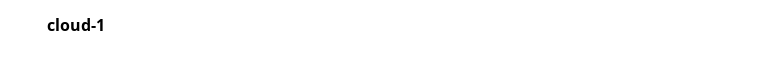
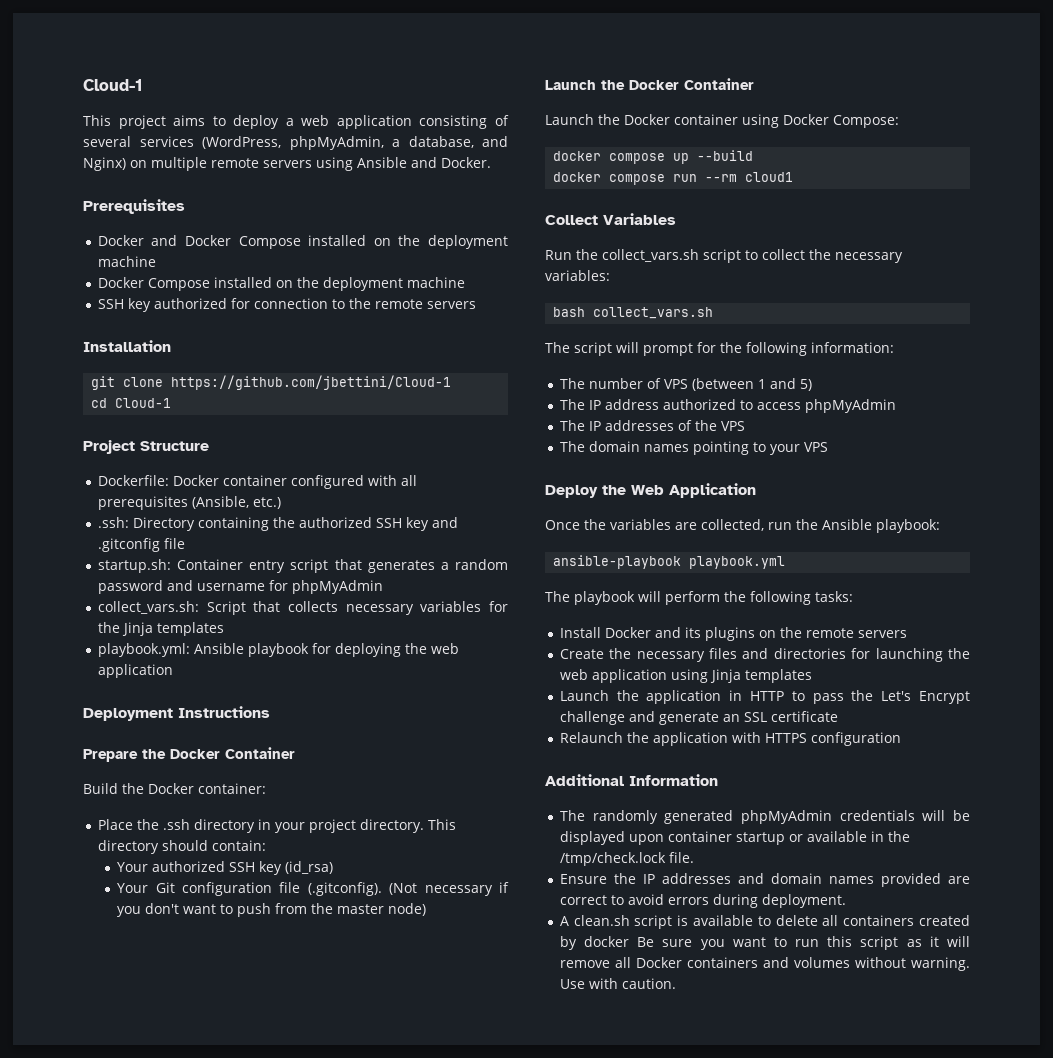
[47,18,105,31] cloud-1 -> [83,79,143,91] [83,115,509,129] [83,136,508,150] [83,157,491,171] [83,199,185,214] [97,235,508,249] [97,256,156,267] [97,277,465,291] [97,298,476,312] [83,340,171,352] [91,375,452,390] [91,398,172,408] [83,440,209,454] [97,475,417,489] [97,496,281,510] [97,517,458,531] [97,538,185,552] [97,559,508,573] [97,580,383,594] [97,601,508,615] [97,622,224,636] [97,643,459,657] [97,664,173,678] [83,706,270,721] [83,747,295,762] [83,783,266,794] [97,819,456,833] [97,840,266,854] [117,861,334,875] [117,882,510,896] [117,903,427,917] [545,78,754,90] [545,114,899,128] [553,150,754,164] [553,172,794,185] [545,213,676,225] [545,249,903,263] [545,270,610,281] [553,307,714,319] [545,342,894,356] [559,378,812,391] [559,399,896,413] [559,420,745,431] [559,441,828,455] [545,483,756,498] [545,519,940,533] [553,555,786,569] [545,591,853,605] [559,627,907,641] [559,648,970,662] [559,669,812,683] [559,690,970,704] [559,711,838,725] [559,732,901,746] [545,774,718,786] [559,810,970,824] [559,831,910,845] [559,852,694,866] [559,873,970,887] [559,894,846,908] [559,915,970,929] [559,936,970,950] [559,957,970,971] [559,978,676,989] Cloud-1 // This project aims to deploy a web application consisting of several services (WordPress, phpMyAdmin, a database, and Nginx) on multiple remote servers using Ansible and Docker. // Prerequisites // Docker and Docker Compose installed on the deployment machine // Docker Compose installed on the deployment machine // SSH key authorized for connection to the remote servers // Installation // git clone https://github.com/jbettini/Cloud-1 // cd Cloud-1 // Project Structure // Dockerfile: Docker container configured with all prerequisites (Ansible, etc.) // .ssh: Directory containing the authorized SSH key and .gitconfig file // startup.sh: Container entry script that generates a random password and username for phpMyAdmin // collect_vars.sh: Script that collects necessary variables for the Jinja templates // playbook.yml: Ansible playbook for deploying the web application // Deployment Instructions // Prepare the Docker Container // Build the Docker container: // Place the .ssh directory in your project directory. This directory should contain: // Your authorized SSH key (id_rsa) // Your Git configuration file (.gitconfig). (Not necessary if you don't want to push from the master node) // Launch the Docker Container // Launch the Docker container using Docker Compose: // docker compose up --build // docker compose run --rm cloud1 // Collect Variables // Run the collect_vars.sh script to collect the necessary variables: // bash collect_vars.sh // The script will prompt for the following information: // The number of VPS (between 1 and 5) // The IP address authorized to access phpMyAdmin // The IP addresses of the VPS // The domain names pointing to your VPS // Deploy the Web Application // Once the variables are collected, run the Ansible playbook: // ansible-playbook playbook.yml // The playbook will perform the following tasks: // Install Docker and its plugins on the remote servers // Create the necessary files and directories for launching the web application using Jinja templates // Launch the application in HTTP to pass the Let's Encrypt challenge and generate an SSL certificate // Relaunch the application with HTTPS configuration // Additional Information // The randomly generated phpMyAdmin credentials will be displayed upon container startup or available in the /tmp/check.lock file. // Ensure the IP addresses and domain names provided are correct to avoid errors during deployment. // A clean.sh script is available to delete all containers created by docker Be sure you want to run this script as it will remove all Docker containers and volumes without warning. Use with caution.

